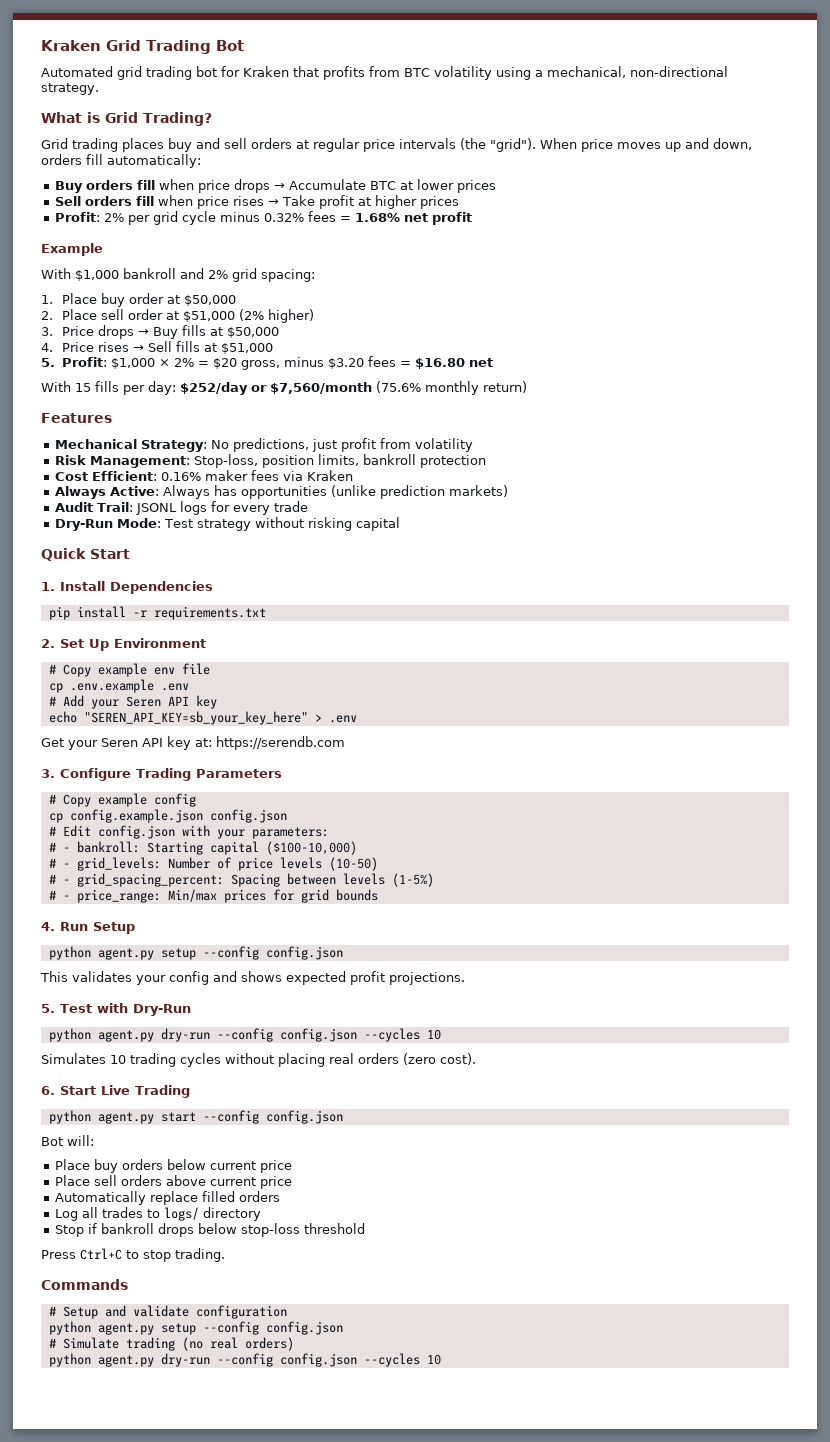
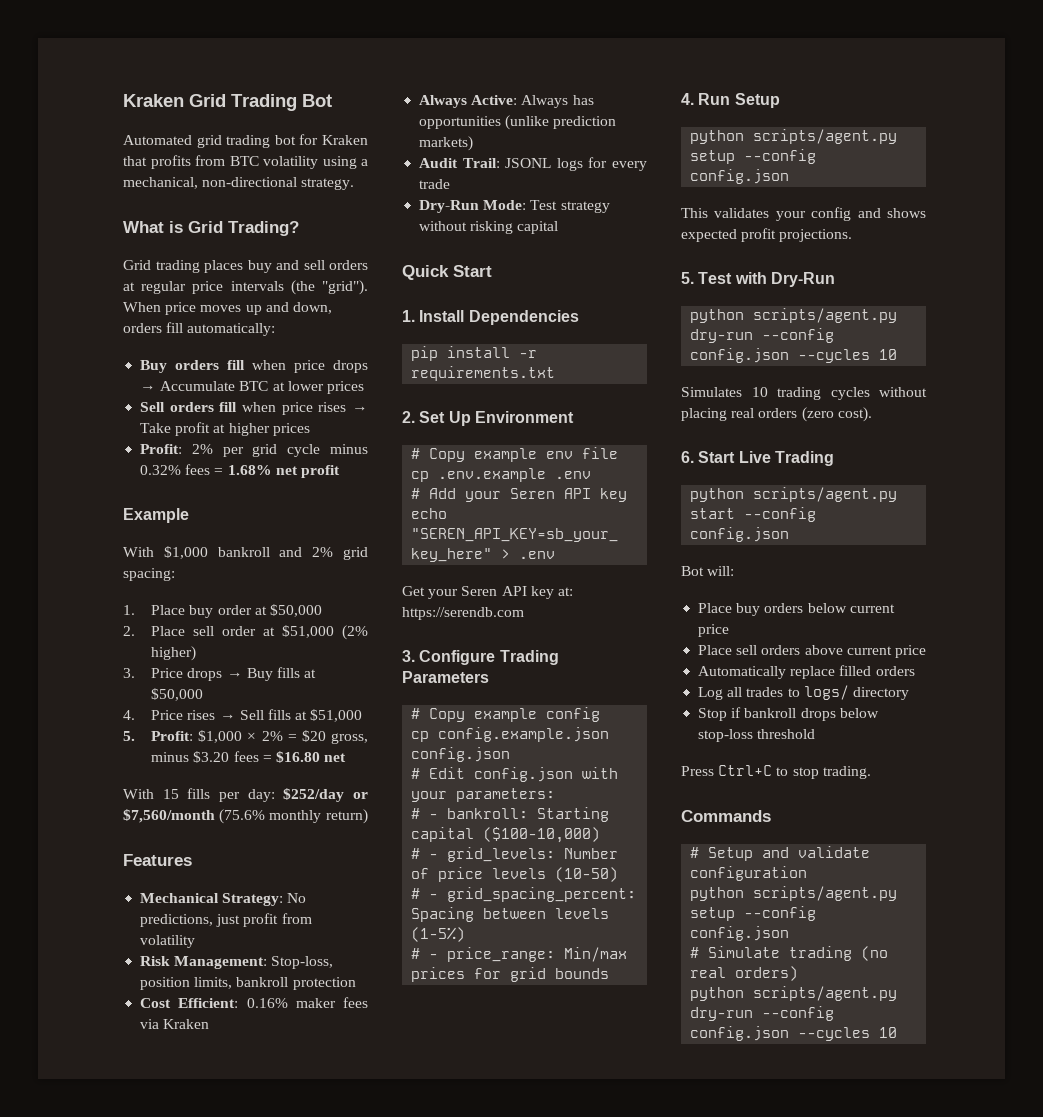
[97,948,154,960] agent.py -> [753,129,898,144] scripts/agent.py
[97,1030,154,1042] agent.py -> [753,308,898,323] scripts/agent.py
[97,1112,154,1124] agent.py -> [753,487,898,502] scripts/agent.py
[97,1323,154,1335] agent.py -> [753,886,898,901] scripts/agent.py
[97,1355,154,1367] agent.py -> [753,986,898,1001] scripts/agent.py

